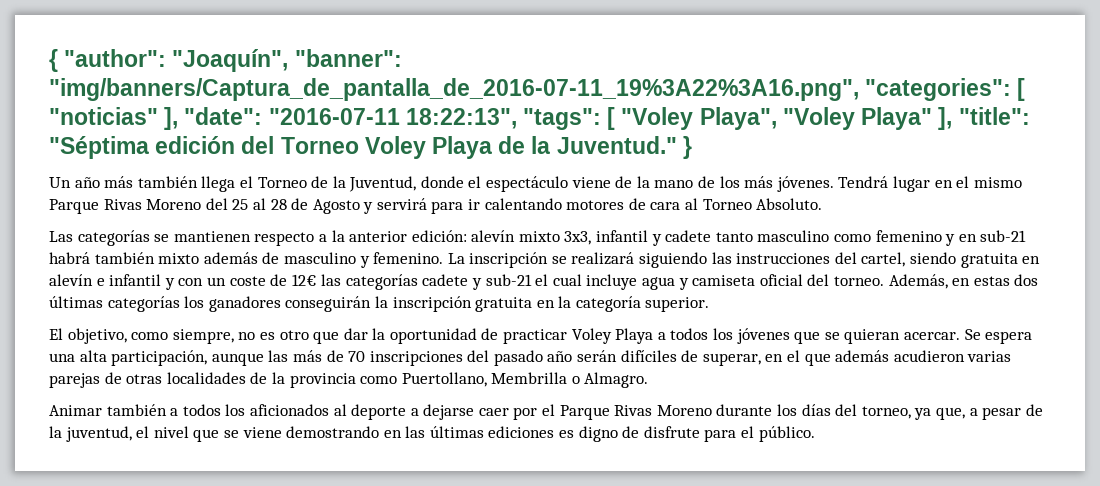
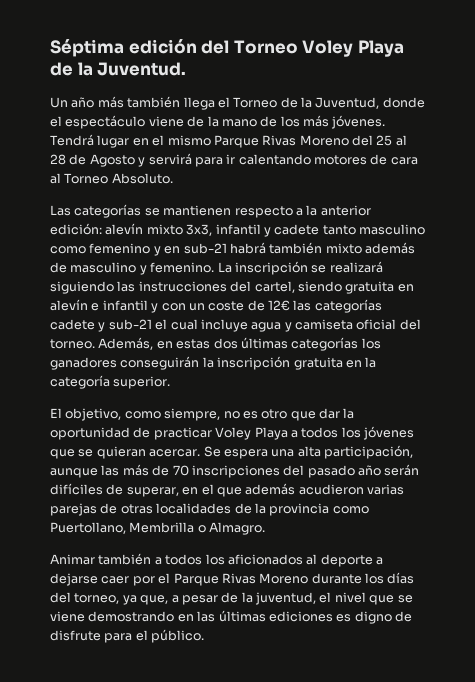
[49,49,402,72] [49,78,1026,101] [49,107,1030,130] [49,136,149,159] { "author": "Joaquín", "banner": "img/banners/Captura_de_pantalla_de_2016-07-11_19%3A22%3A16.png", "categories": [ "noticias" ], "date": "2016-07-11 18:22:13", "tags": [ "Voley Playa", "Voley Playa" ], "title": "Séptima -> [50,39,124,57] Séptima
[556,136,692,159] Juventud." } -> [97,62,187,76] Juventud.

